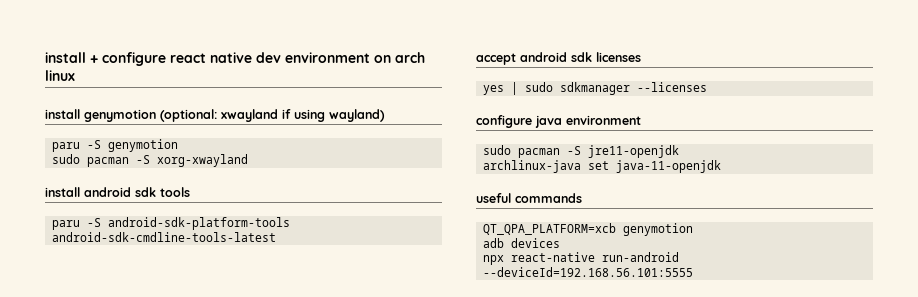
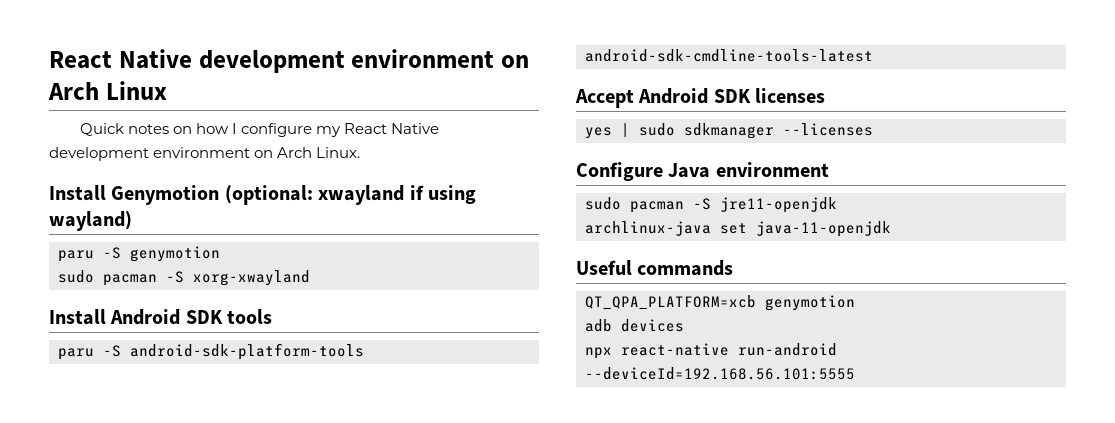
[45,52,425,66] [45,70,75,81] [45,109,156,122] install + configure react native dev environment on arch linux // install genymotion -> [49,49,529,73] [48,81,167,100] [79,123,440,137] [49,147,361,161] [49,185,220,205] React Native development environment on Arch Linux // Quick notes on how I configure my React Native development environment on Arch Linux. // Install Genymotion
[45,187,156,197] install android sdk -> [49,309,223,325] Install Android SDK
[476,52,592,65] accept android sdk -> [575,88,751,108] Accept Android SDK
[476,115,562,128] configure java -> [576,162,711,181] Configure Java
[476,193,511,203] useful -> [576,260,632,275] Useful

